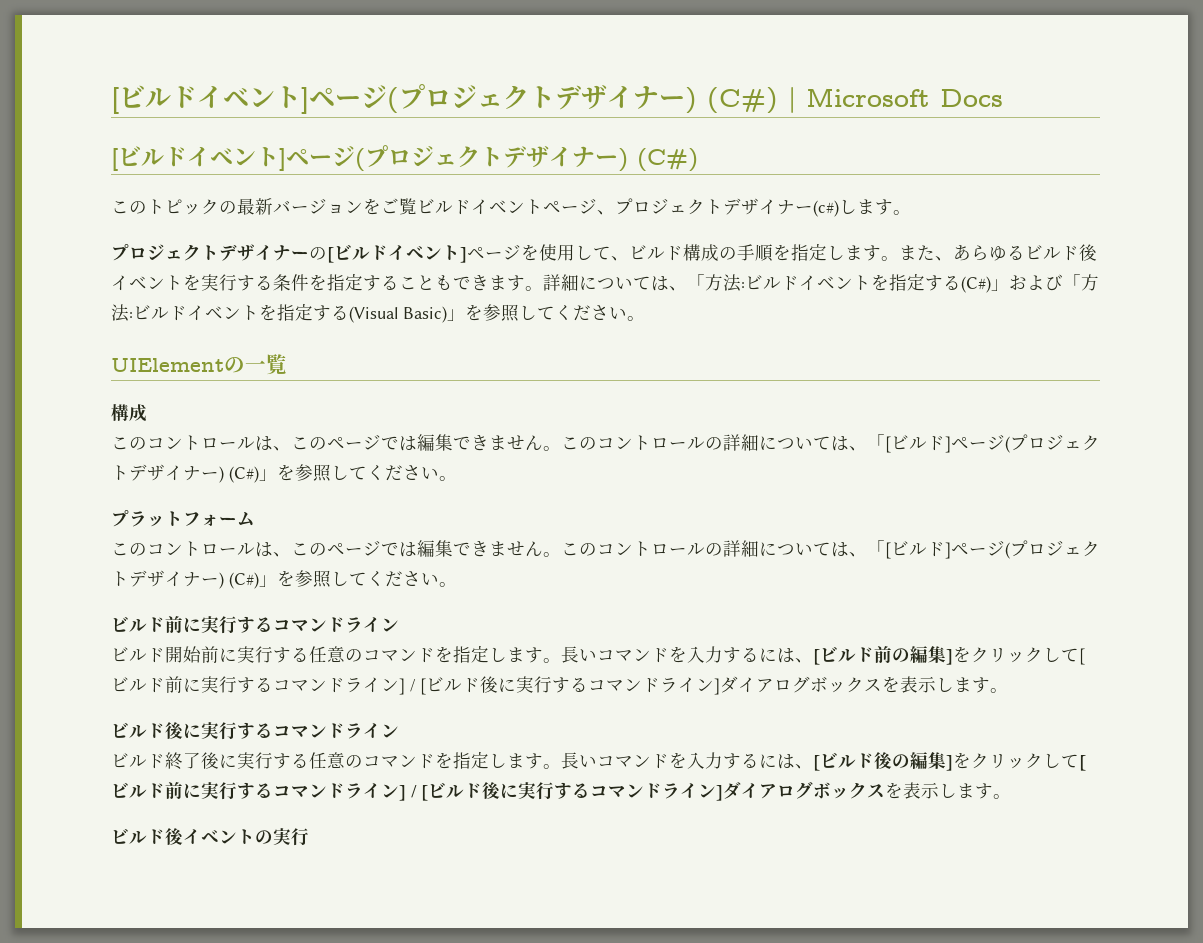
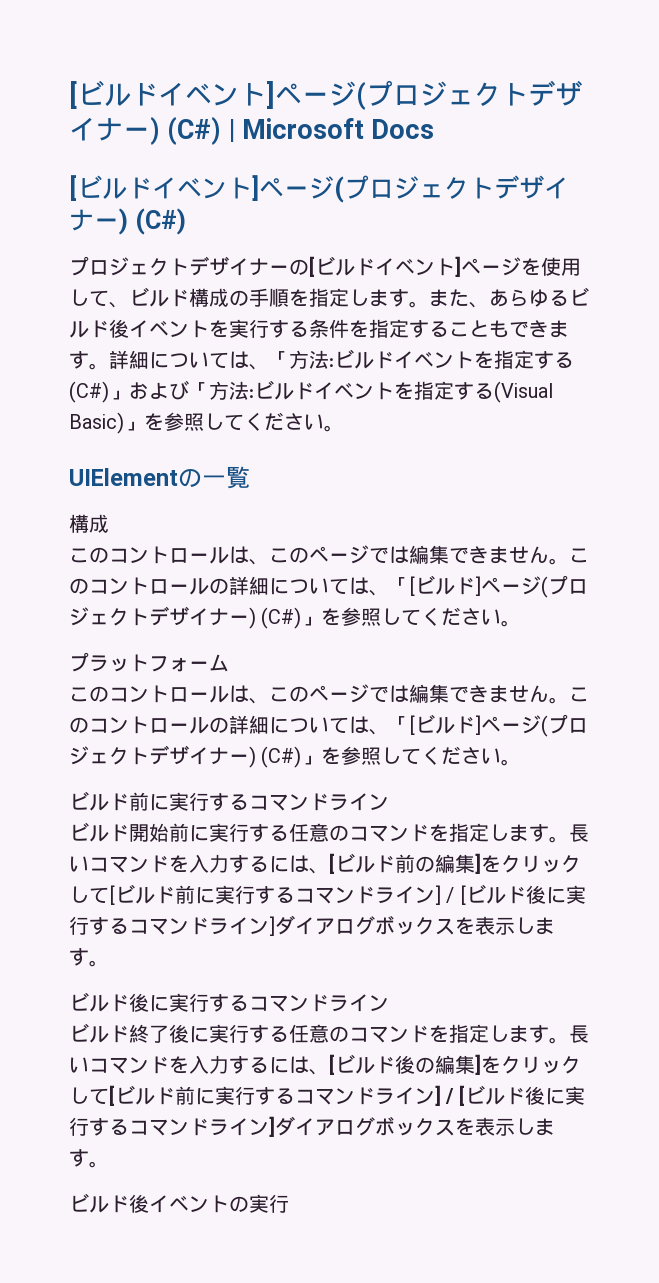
[111,198,911,217] // このトピックの最新バージョンをご覧ビルドイベントページ、プロジェクトデザイナー(c#)します。 -> (186, 221) none

